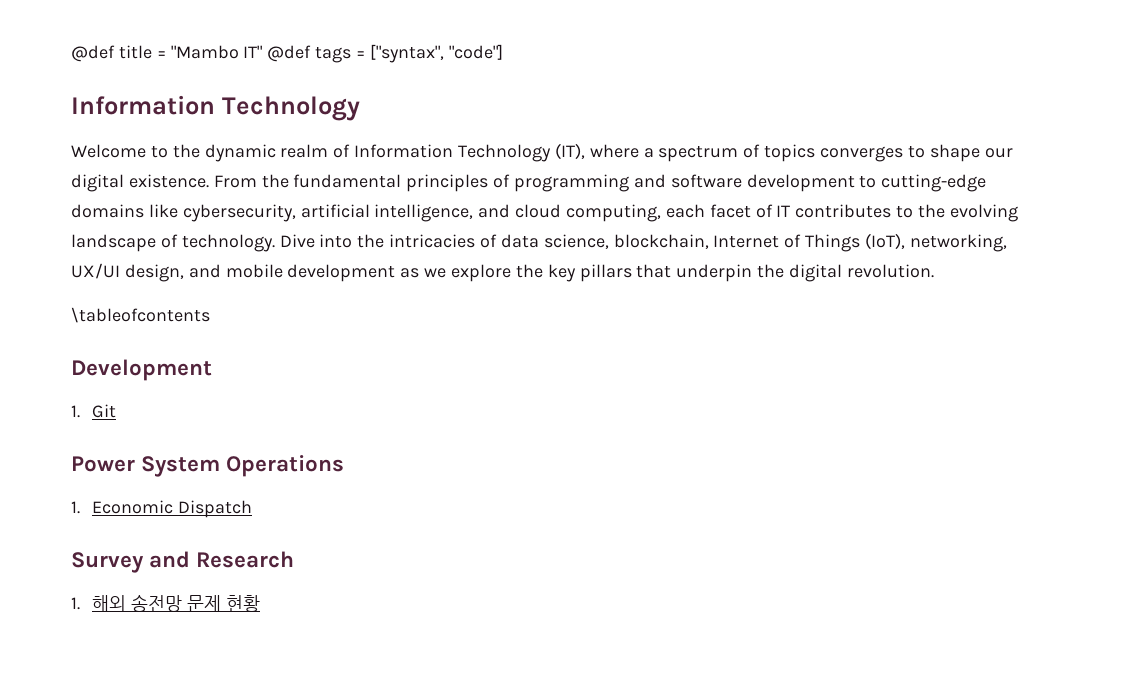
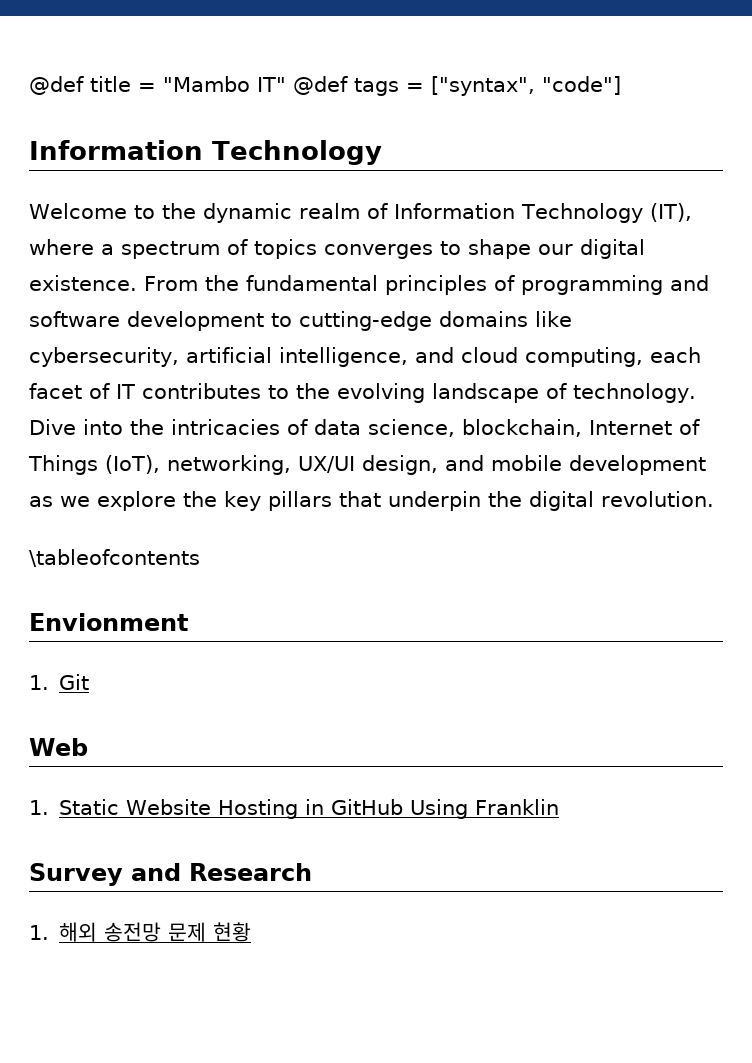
[71,359,212,381] Development -> [29,613,188,631] Envionment
[71,455,345,477] [71,500,252,518] Power System Operations // 1. Economic Dispatch -> [29,738,88,756] [29,799,560,819] Web // 1. Static Website Hosting in GitHub Using Franklin

